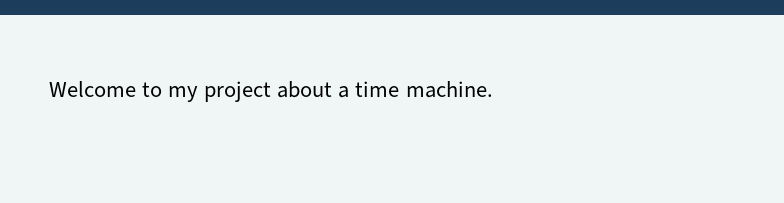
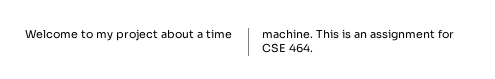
(493, 89) none -> [316,29,454,41] [262,43,313,53] This is an assignment for CSE 464.

